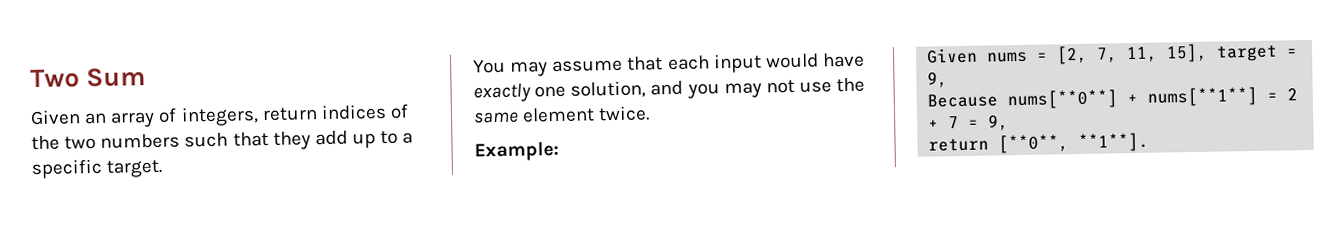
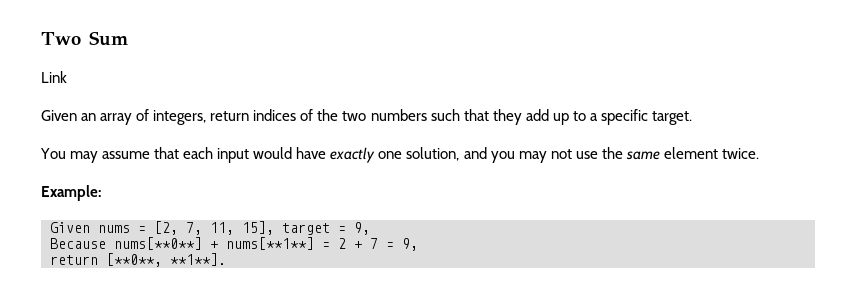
(147, 77) none -> [41,71,67,83] // Link

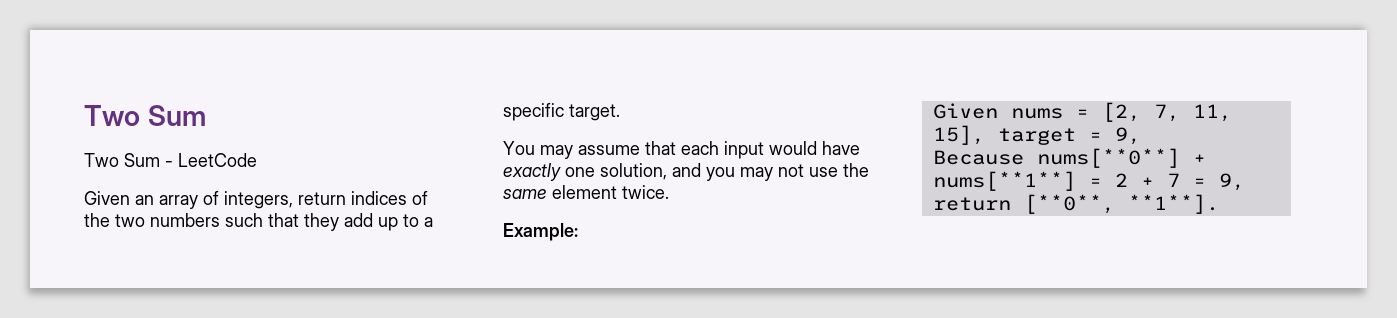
[41,71,67,83] Link -> [84,153,257,167] Two Sum - LeetCode

